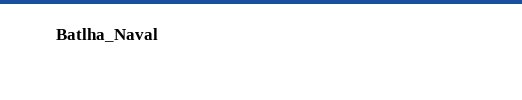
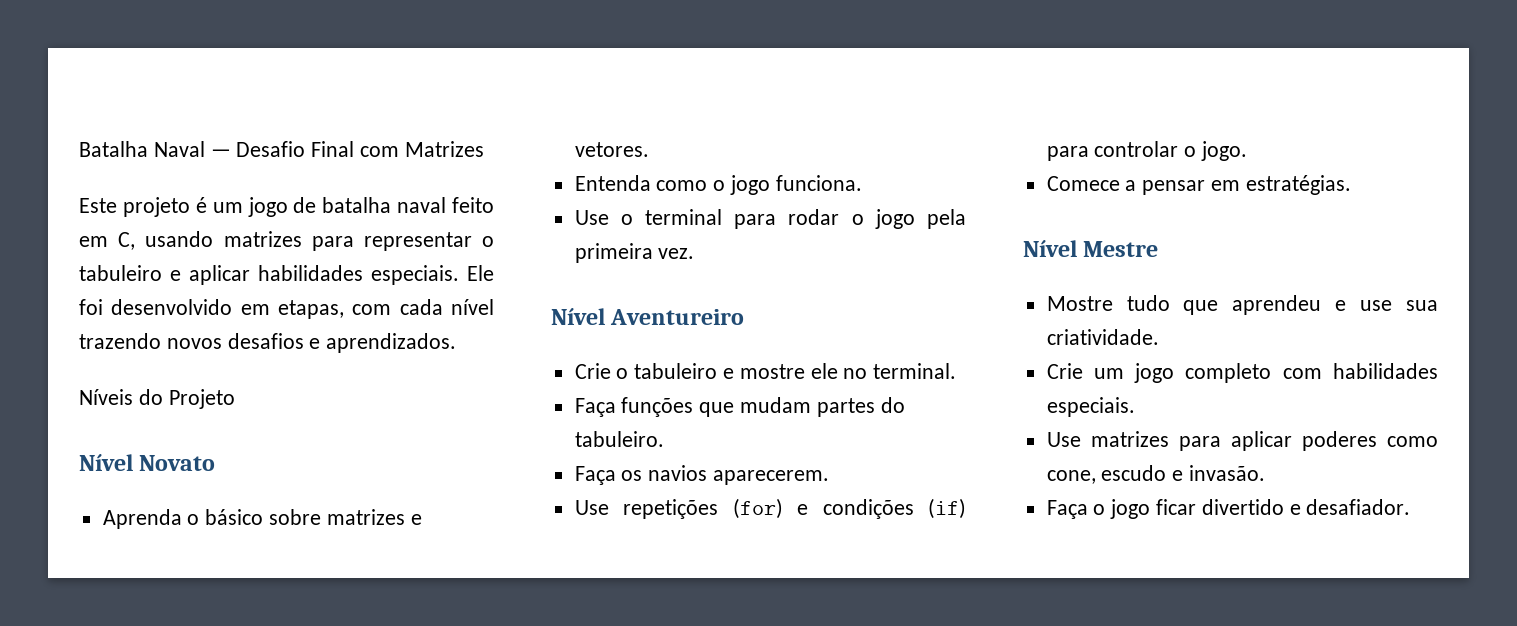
[56,28,158,42] Batlha_Naval -> [79,141,484,157] [79,197,494,217] [79,231,494,251] [79,265,494,285] [79,299,494,319] [79,333,457,353] [79,389,235,409] [79,454,216,471] [102,509,422,529] [574,142,649,157] [574,175,862,195] [574,209,966,229] [574,243,695,263] [551,308,745,325] [574,363,957,379] [574,397,905,417] [574,431,664,447] [574,465,830,485] [574,498,966,519] [1046,141,1248,161] [1046,175,1351,195] [1023,240,1159,257] [1046,295,1438,315] [1046,329,1159,345] [1046,363,1438,383] [1046,397,1135,417] [1046,431,1438,451] [1046,465,1266,484] [1046,499,1411,519] Batalha Naval — Desafio Final com Matrizes // Este projeto é um jogo de batalha naval feito em C, usando matrizes para representar o tabuleiro e aplicar habilidades especiais. Ele foi desenvolvido em etapas, com cada nível trazendo novos desafios e aprendizados. // Níveis do Projeto // Nível Novato // Aprenda o básico sobre matrizes e vetores. // Entenda como o jogo funciona. // Use o terminal para rodar o jogo pela primeira vez. // Nível Aventureiro // Crie o tabuleiro e mostre ele no terminal. // Faça funções que mudam partes do tabuleiro. // Faça os navios aparecerem. // Use repetições (for) e condições (if) para controlar o jogo. // Comece a pensar em estratégias. // Nível Mestre // Mostre tudo que aprendeu e use sua criatividade. // Crie um jogo completo com habilidades especiais. // Use matrizes para aplicar poderes como cone, escudo e invasão. // Faça o jogo ficar divertido e desafiador.

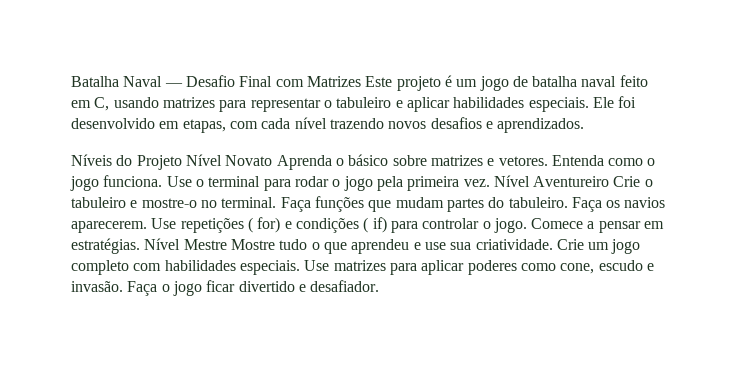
(484, 149) // -> (361, 81) none
(235, 399) // -> (182, 162) none
(216, 463) // -> (273, 160) none
(649, 149) // -> (548, 161) none
(862, 183) // -> (163, 181) none
(695, 253) // -> (490, 183) none
(745, 317) // -> (610, 181) none
[739,363,838,379] mostre ele -> [141,198,197,208] mostre-o
(957, 371) // -> (277, 202) none
(664, 439) // -> (568, 202) none
(830, 477) // -> (147, 227) none
[732,498,966,519] (for) e condições (if) -> [247,217,387,233] ( for) e condições ( if)
(1248, 151) // -> (527, 225) none
(1351, 185) // -> (140, 246) none
(1159, 249) // -> (227, 244) none
(1170, 303) none -> [311,242,320,250] o
(1159, 337) // -> (553, 244) none
(1135, 407) // -> (300, 267) none
(1266, 473) // -> (123, 286) none

